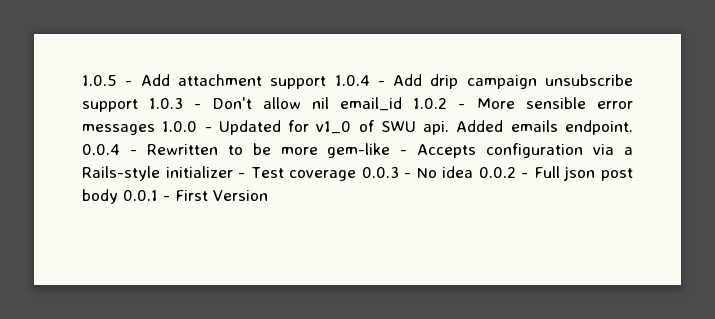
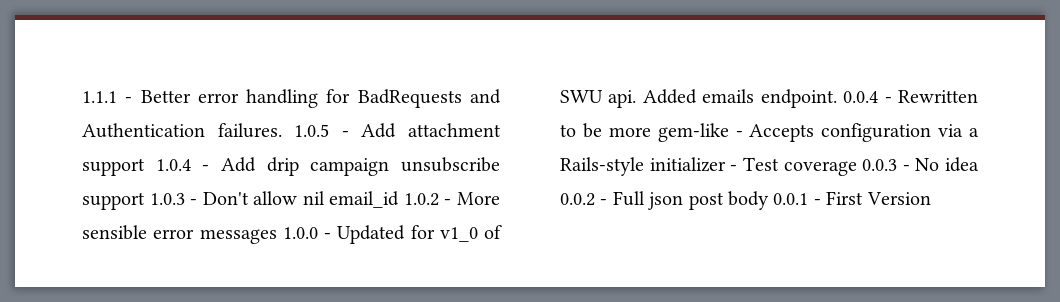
(82, 80) none -> [82,89,501,108] [82,123,282,138] 1.1.1 - Better error handling for BadRequests and Authentication failures.

